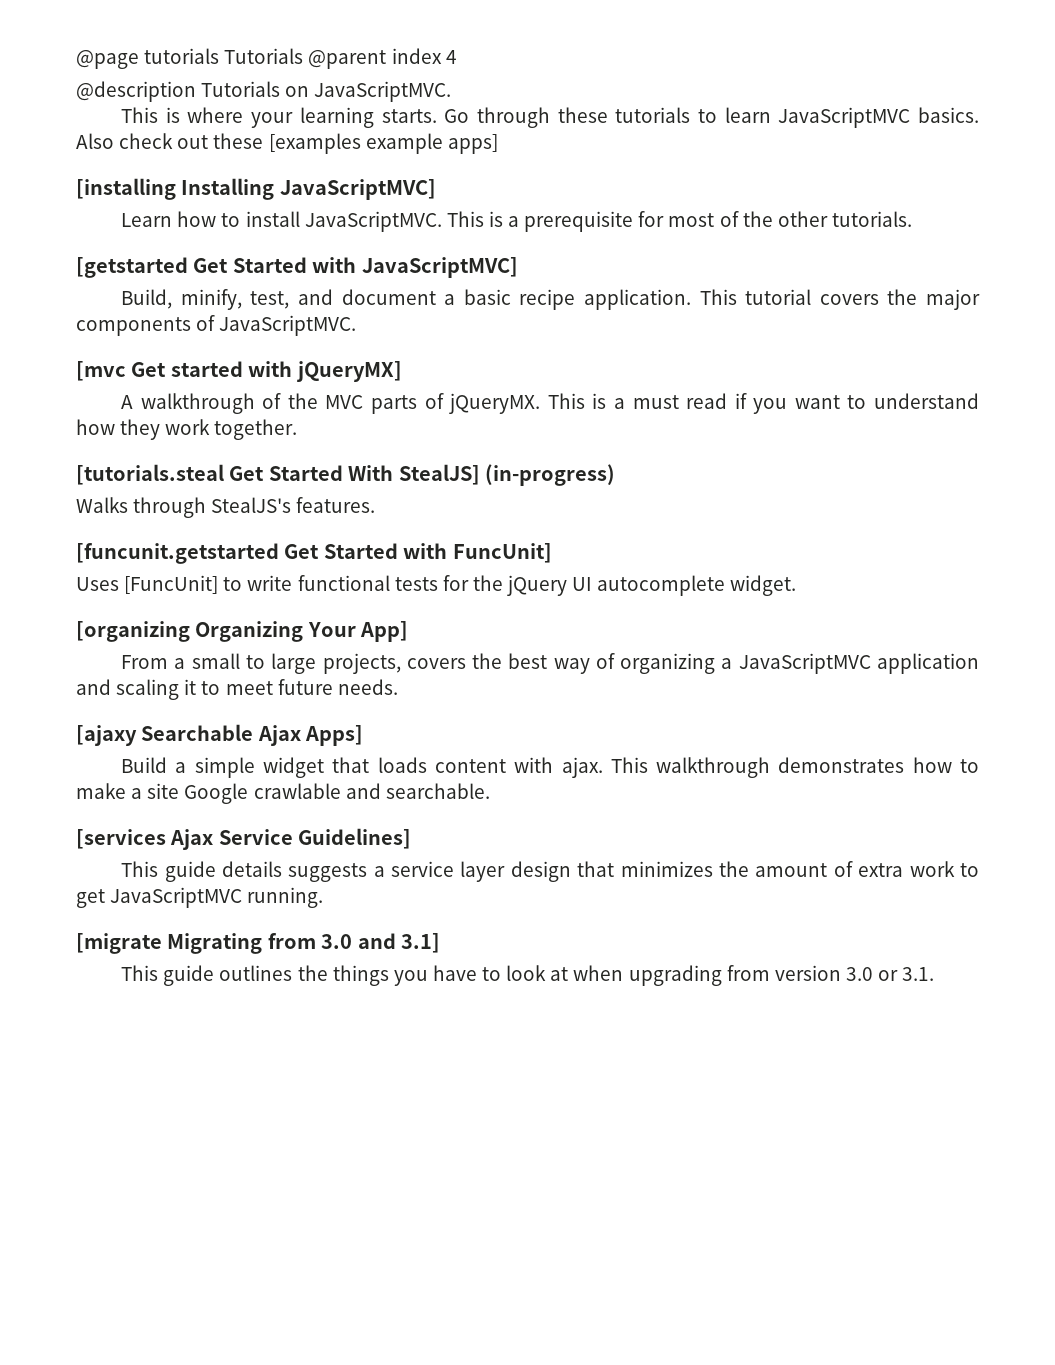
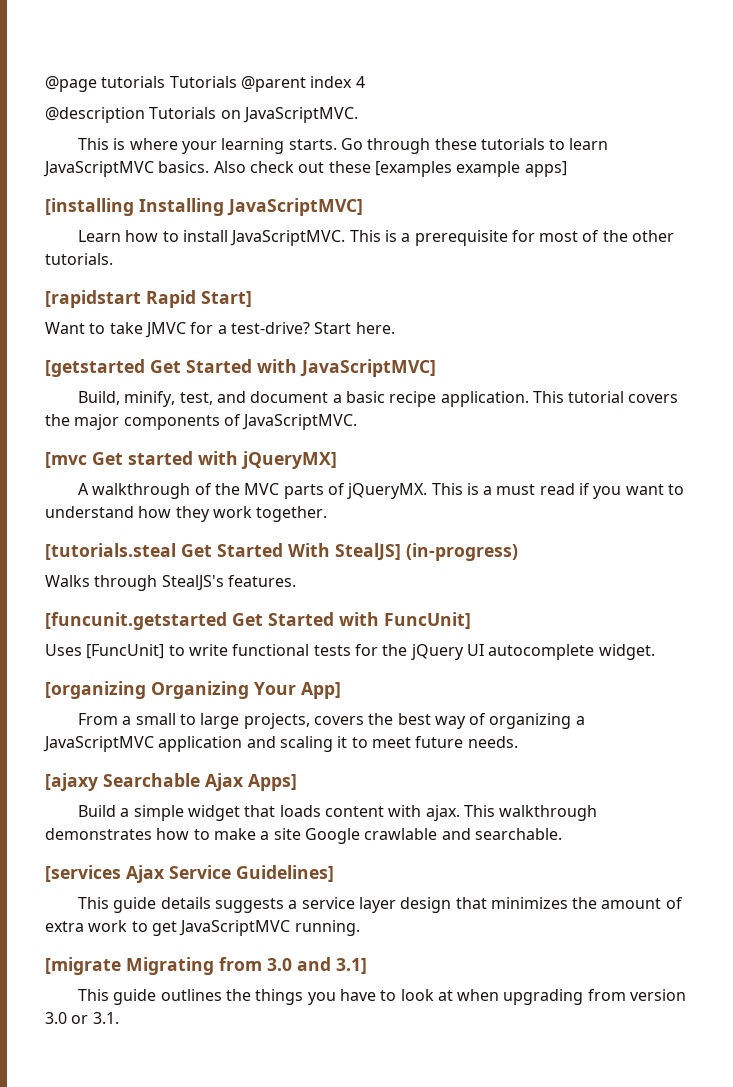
(912, 219) none -> [45,290,252,308] [45,322,395,338] // [rapidstart Rapid Start] // Want to take JMVC for a test-drive? Start here.

